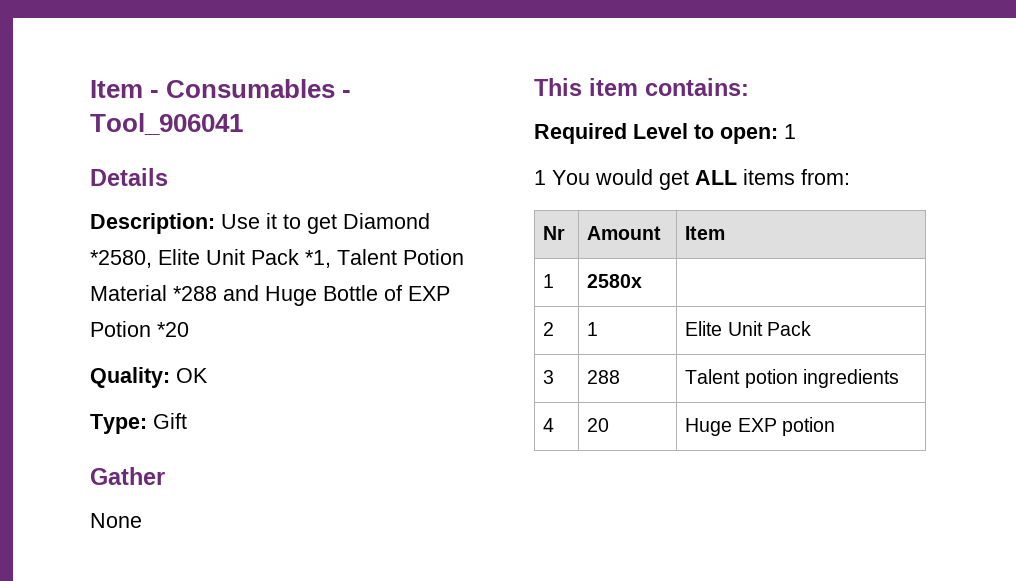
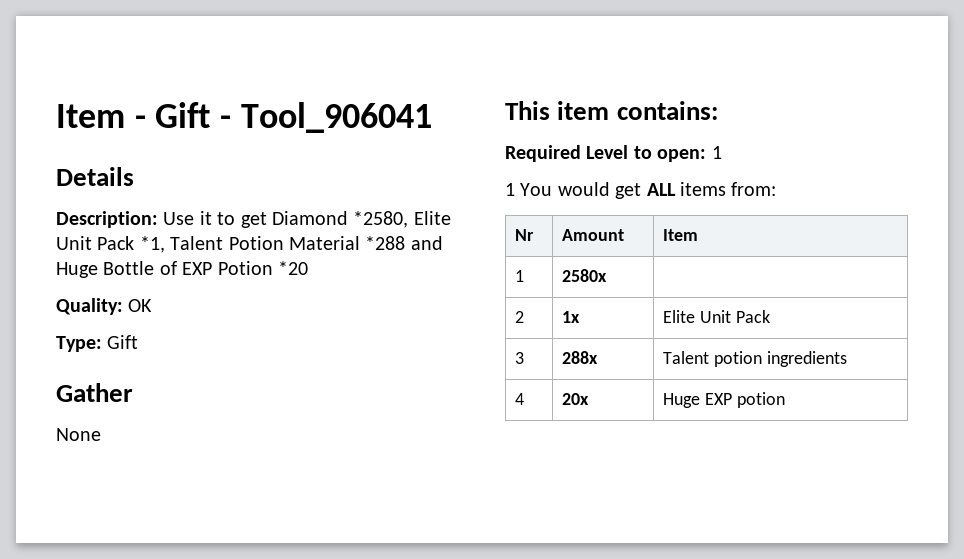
[166,79,336,98] Consumables -> [155,102,211,128] Gift
[587,322,599,336] 1 -> [561,311,580,323] 1x
[587,370,621,384] 288 -> [561,351,598,364] 288x
[587,418,610,432] 20 -> [561,393,589,405] 20x

